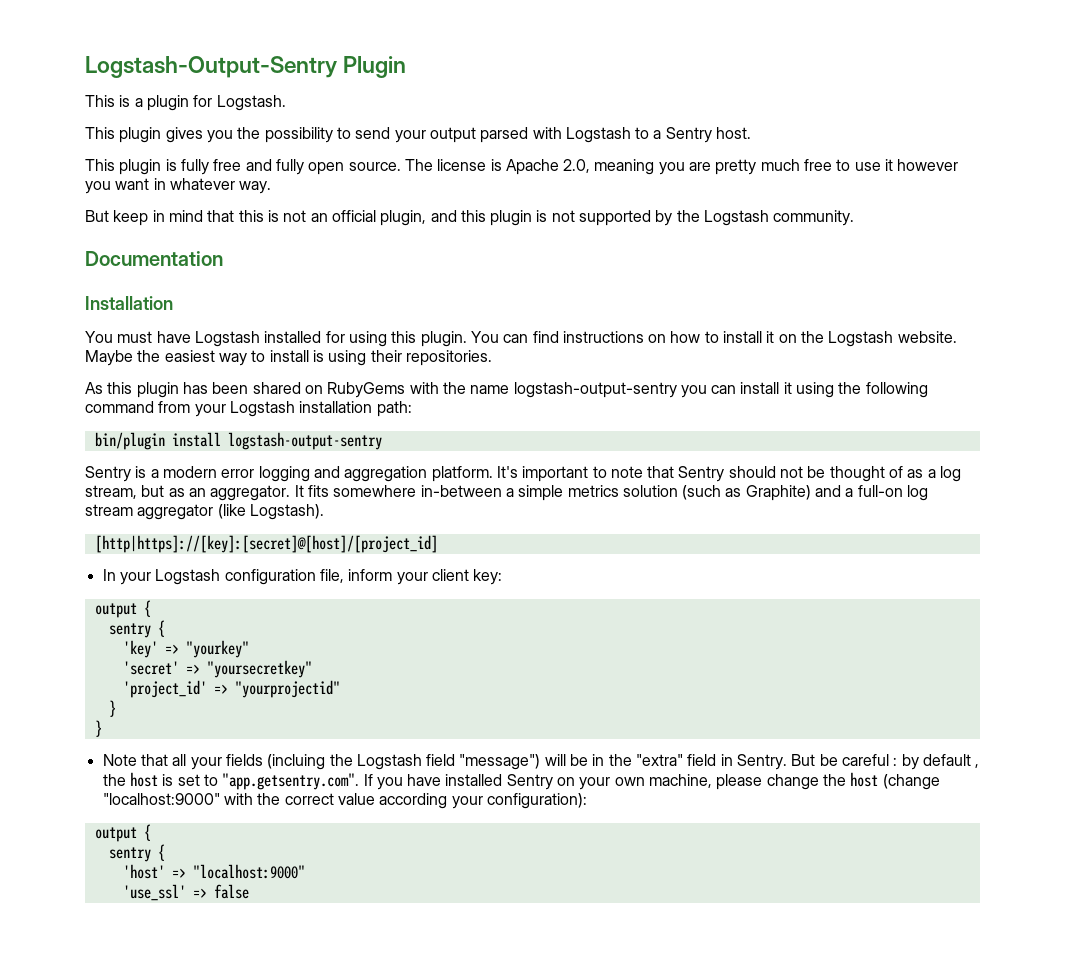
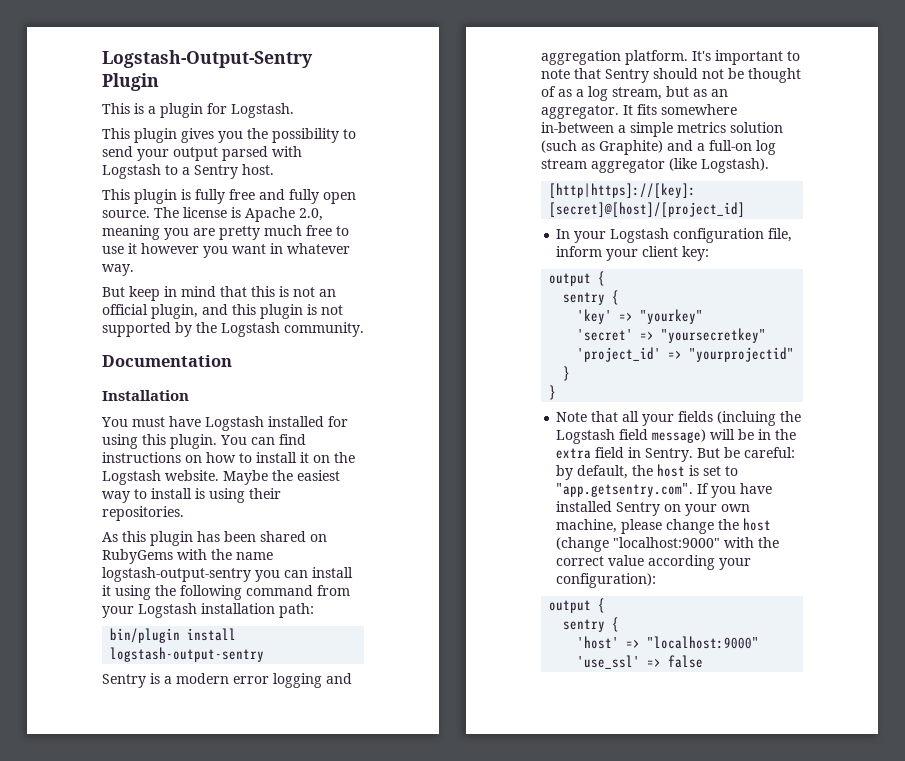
[459,754,541,770] "message") -> [652,429,707,443] message)
[636,754,684,766] "extra" -> [556,448,592,459] extra
[842,754,980,770] careful : by default , -> [744,447,796,458] [556,465,629,480] careful: by default,

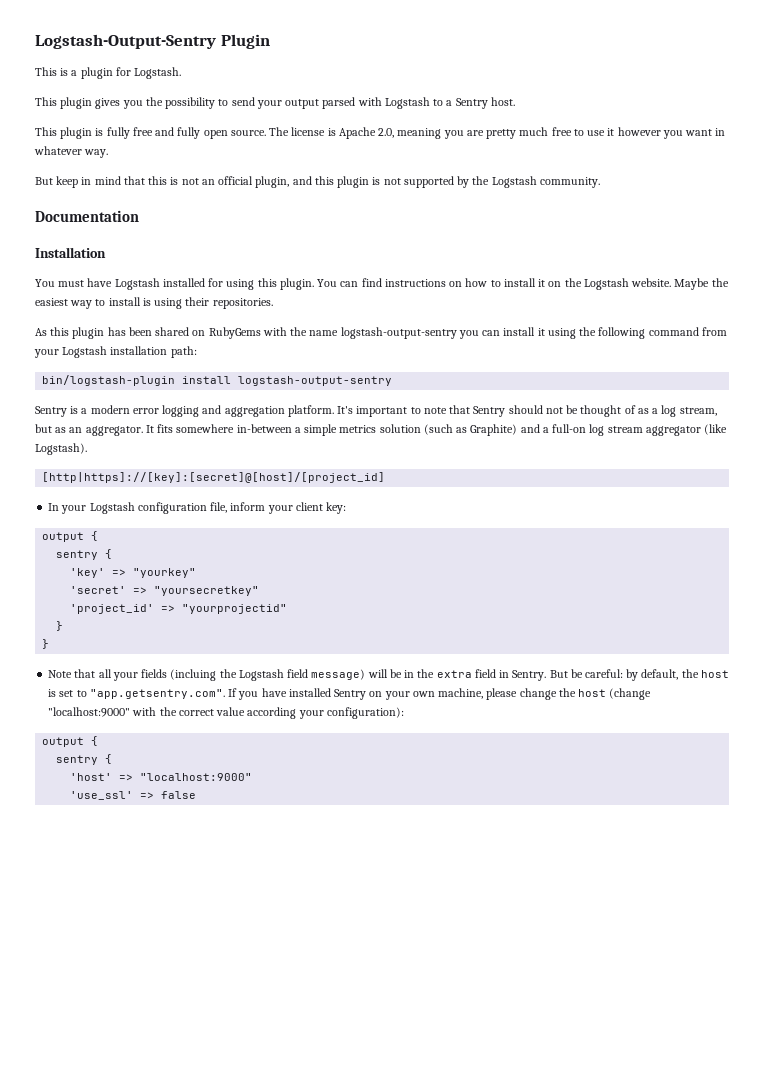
[110,628,181,643] bin/plugin -> [42,375,176,386] bin/logstash-plugin

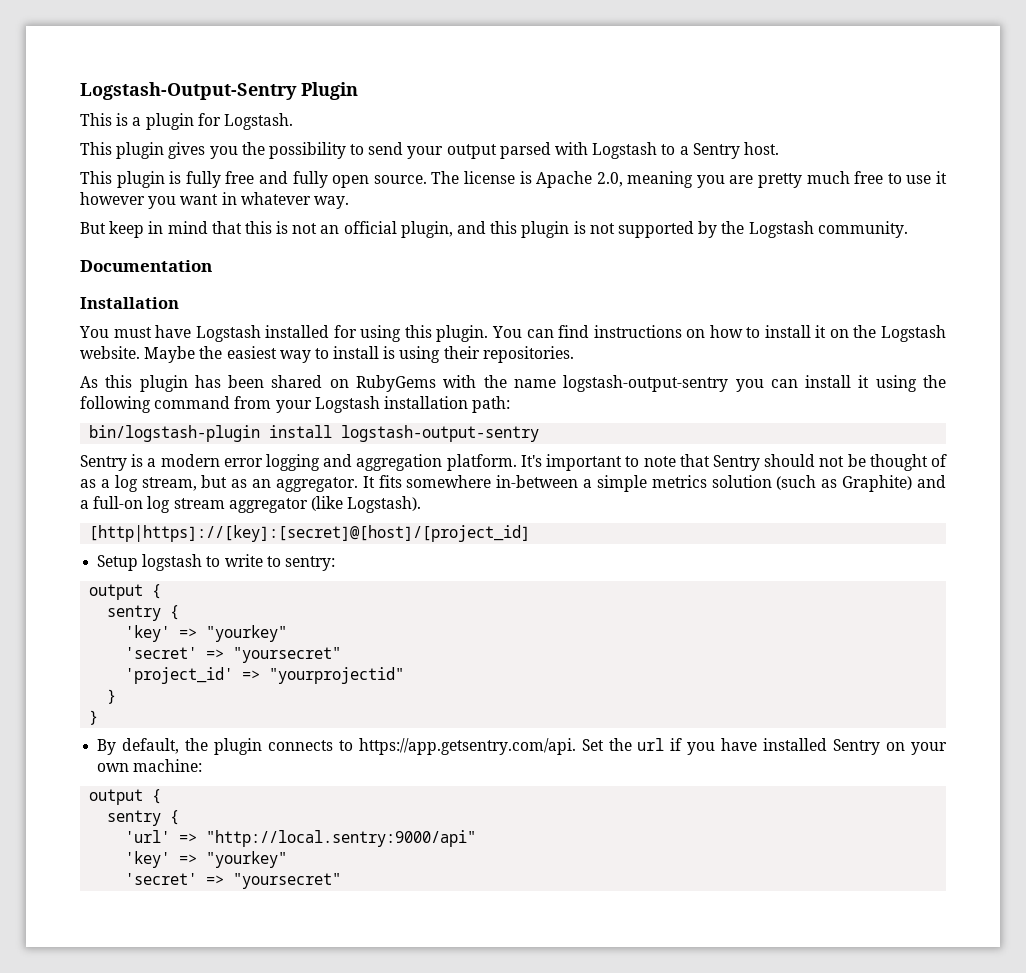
[48,502,347,514] In your Logstash configuration file, inform your client key: -> [97,554,335,571] Setup logstash to write to sentry:
[154,586,260,596] "yoursecretkey" -> [233,647,342,663] "yoursecret"
[48,669,729,681] [48,688,238,699] Note that all your fields (incluing the Logstash field message) will be in the extra field in Sentry. But be careful: by default, the host is set to "app.getsentry.com". If -> [97,738,683,755] By default, the plugin connects to https://app.getsentry.com/api. Set the url if
[438,688,652,700] [48,707,404,719] [42,736,99,747] [56,754,113,765] [70,773,253,781] [70,791,197,800] machine, please change the host (change "localhost:9000" with the correct value according your configuration): // output { // sentry { // 'host' => "localhost:9000" // 'use_ssl' => false -> [133,759,203,772] [89,789,162,805] [107,810,180,826] [125,830,477,847] [125,851,288,868] [125,873,342,889] machine: // output { // sentry { // 'url' => "http://local.sentry:9000/api" // 'key' => "yourkey" // 'secret' => "yoursecret"

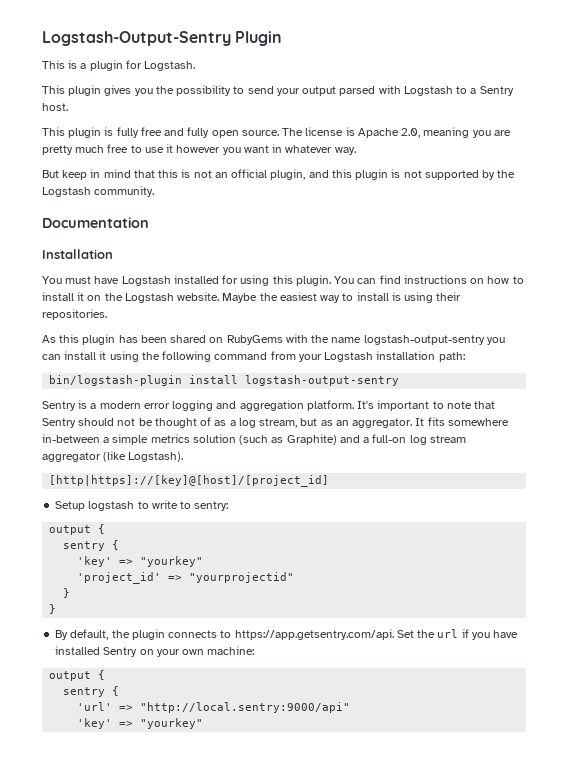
[89,525,531,542] [http|https]://[key]:[secret]@[host]/[project_id] -> [49,475,330,487] [http|https]://[key]@[host]/[project_id]
[125,647,342,663] // 'secret' => "yoursecret" -> (204, 561) none
[125,873,342,889] // 'secret' => "yoursecret" -> (204, 723) none

